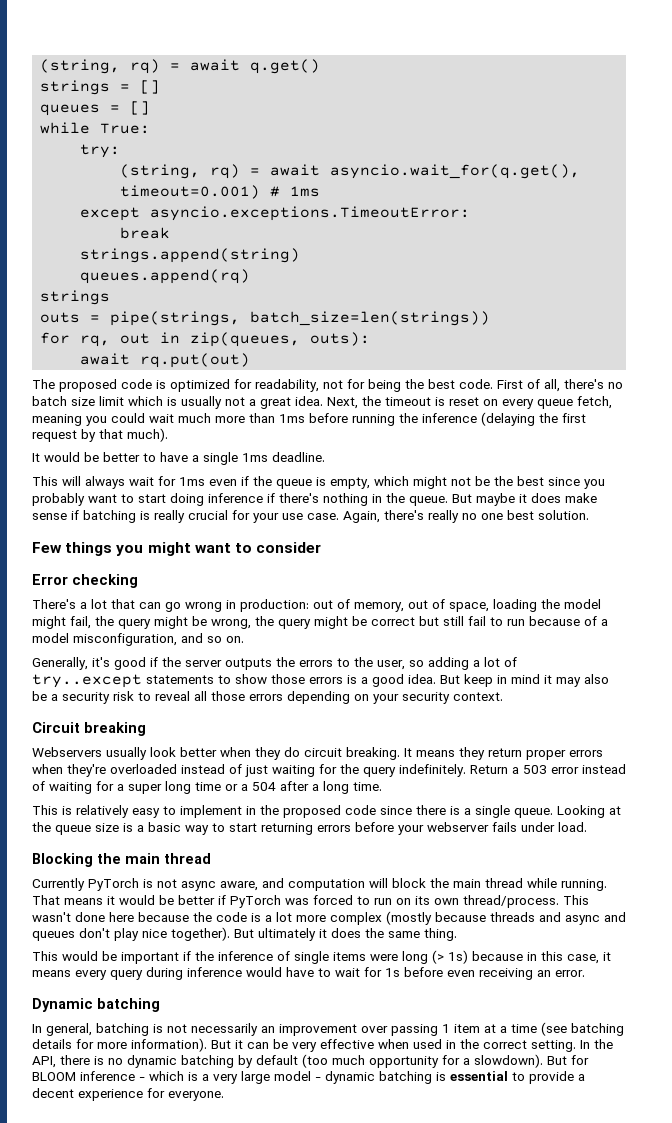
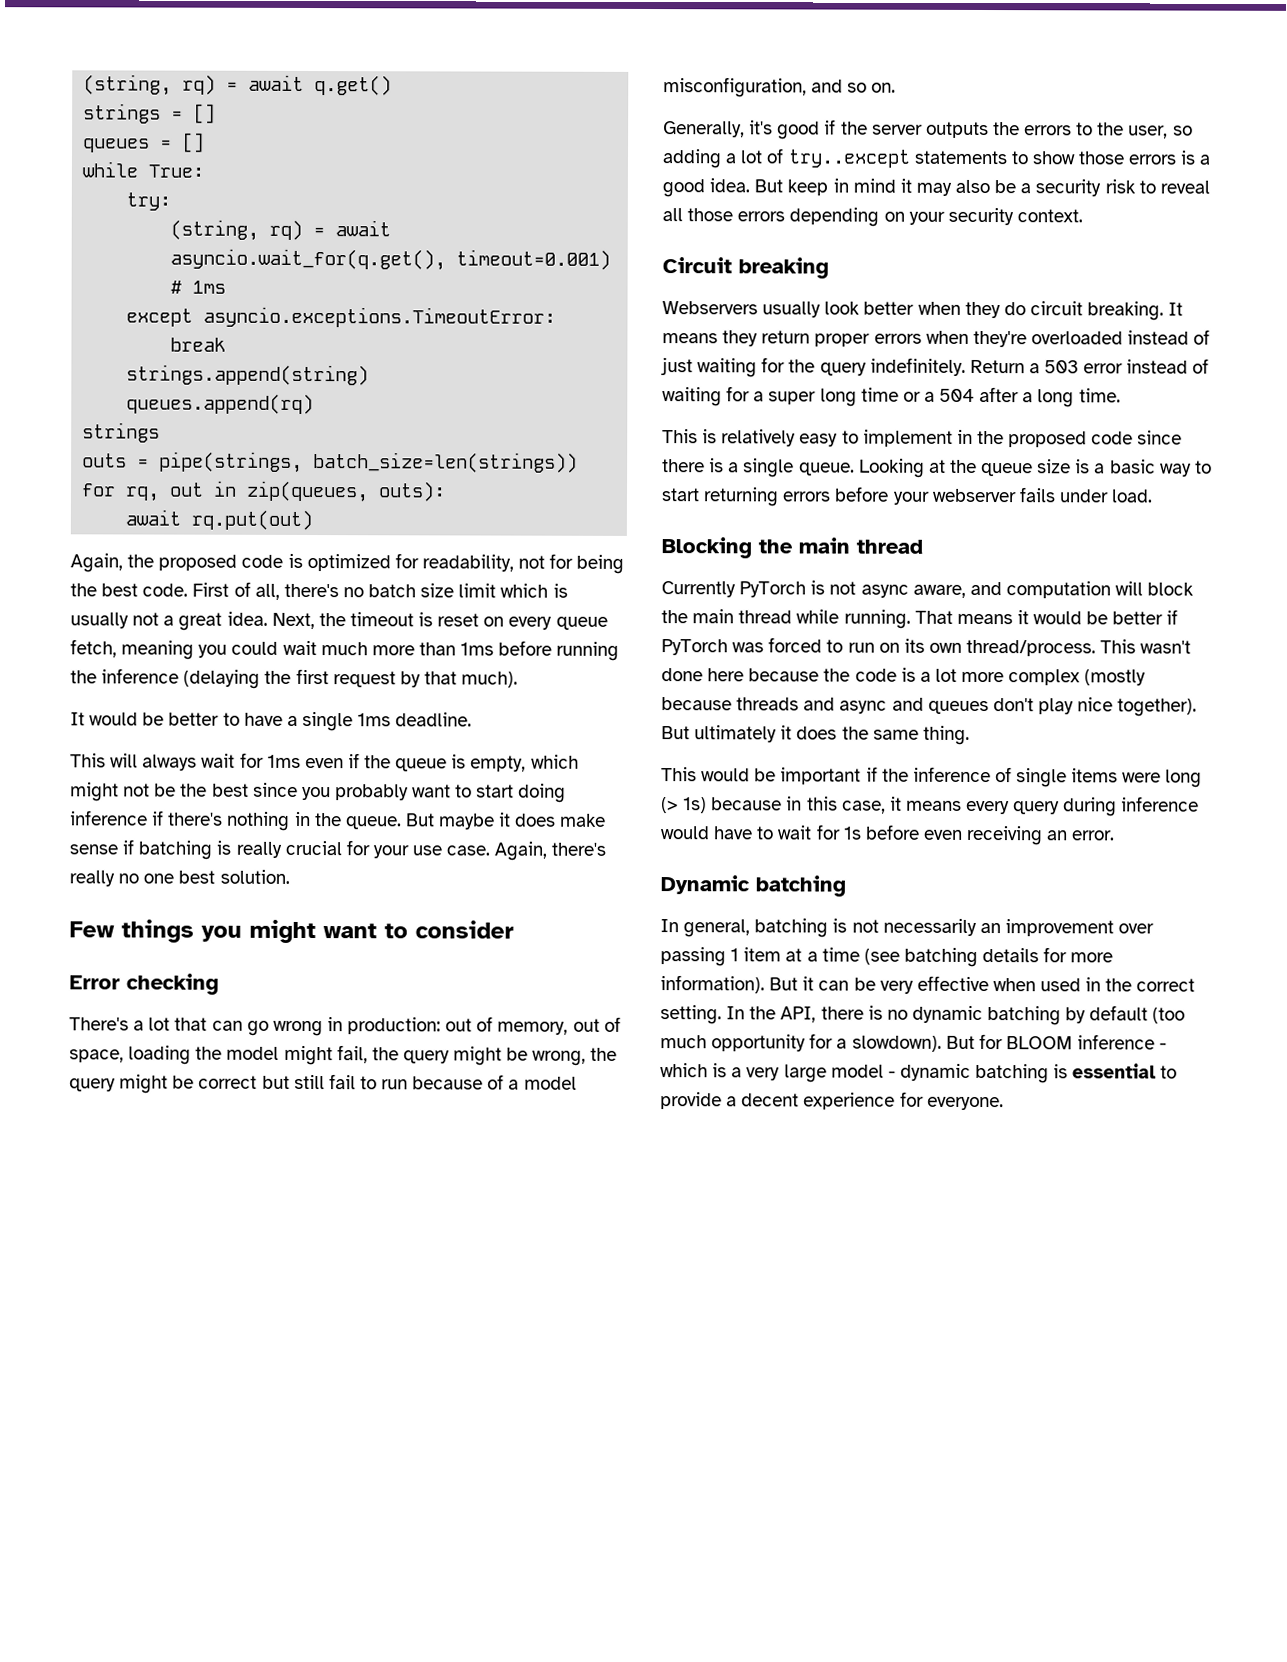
[32,379,55,389] The -> [70,553,155,573] Again, the

